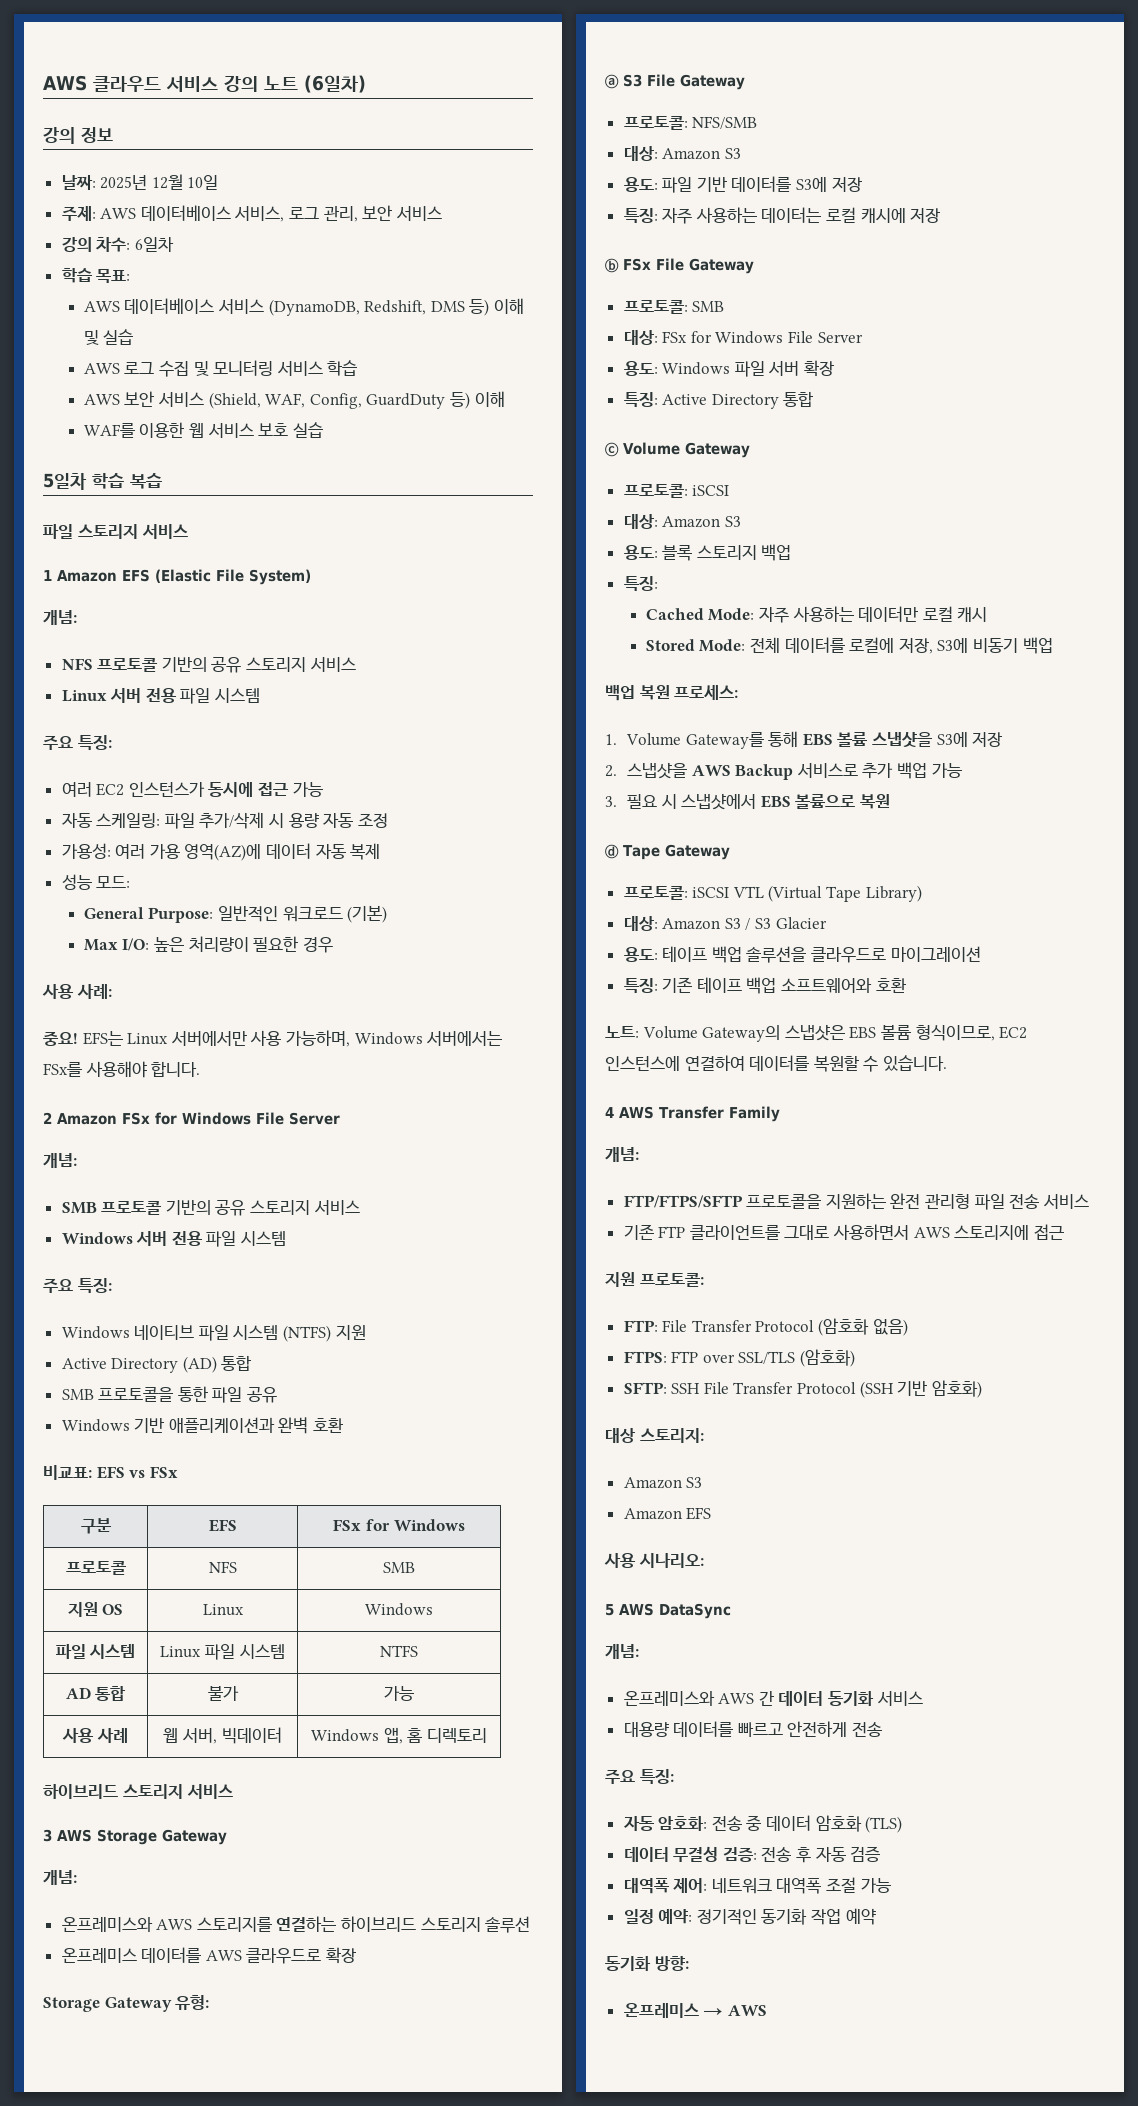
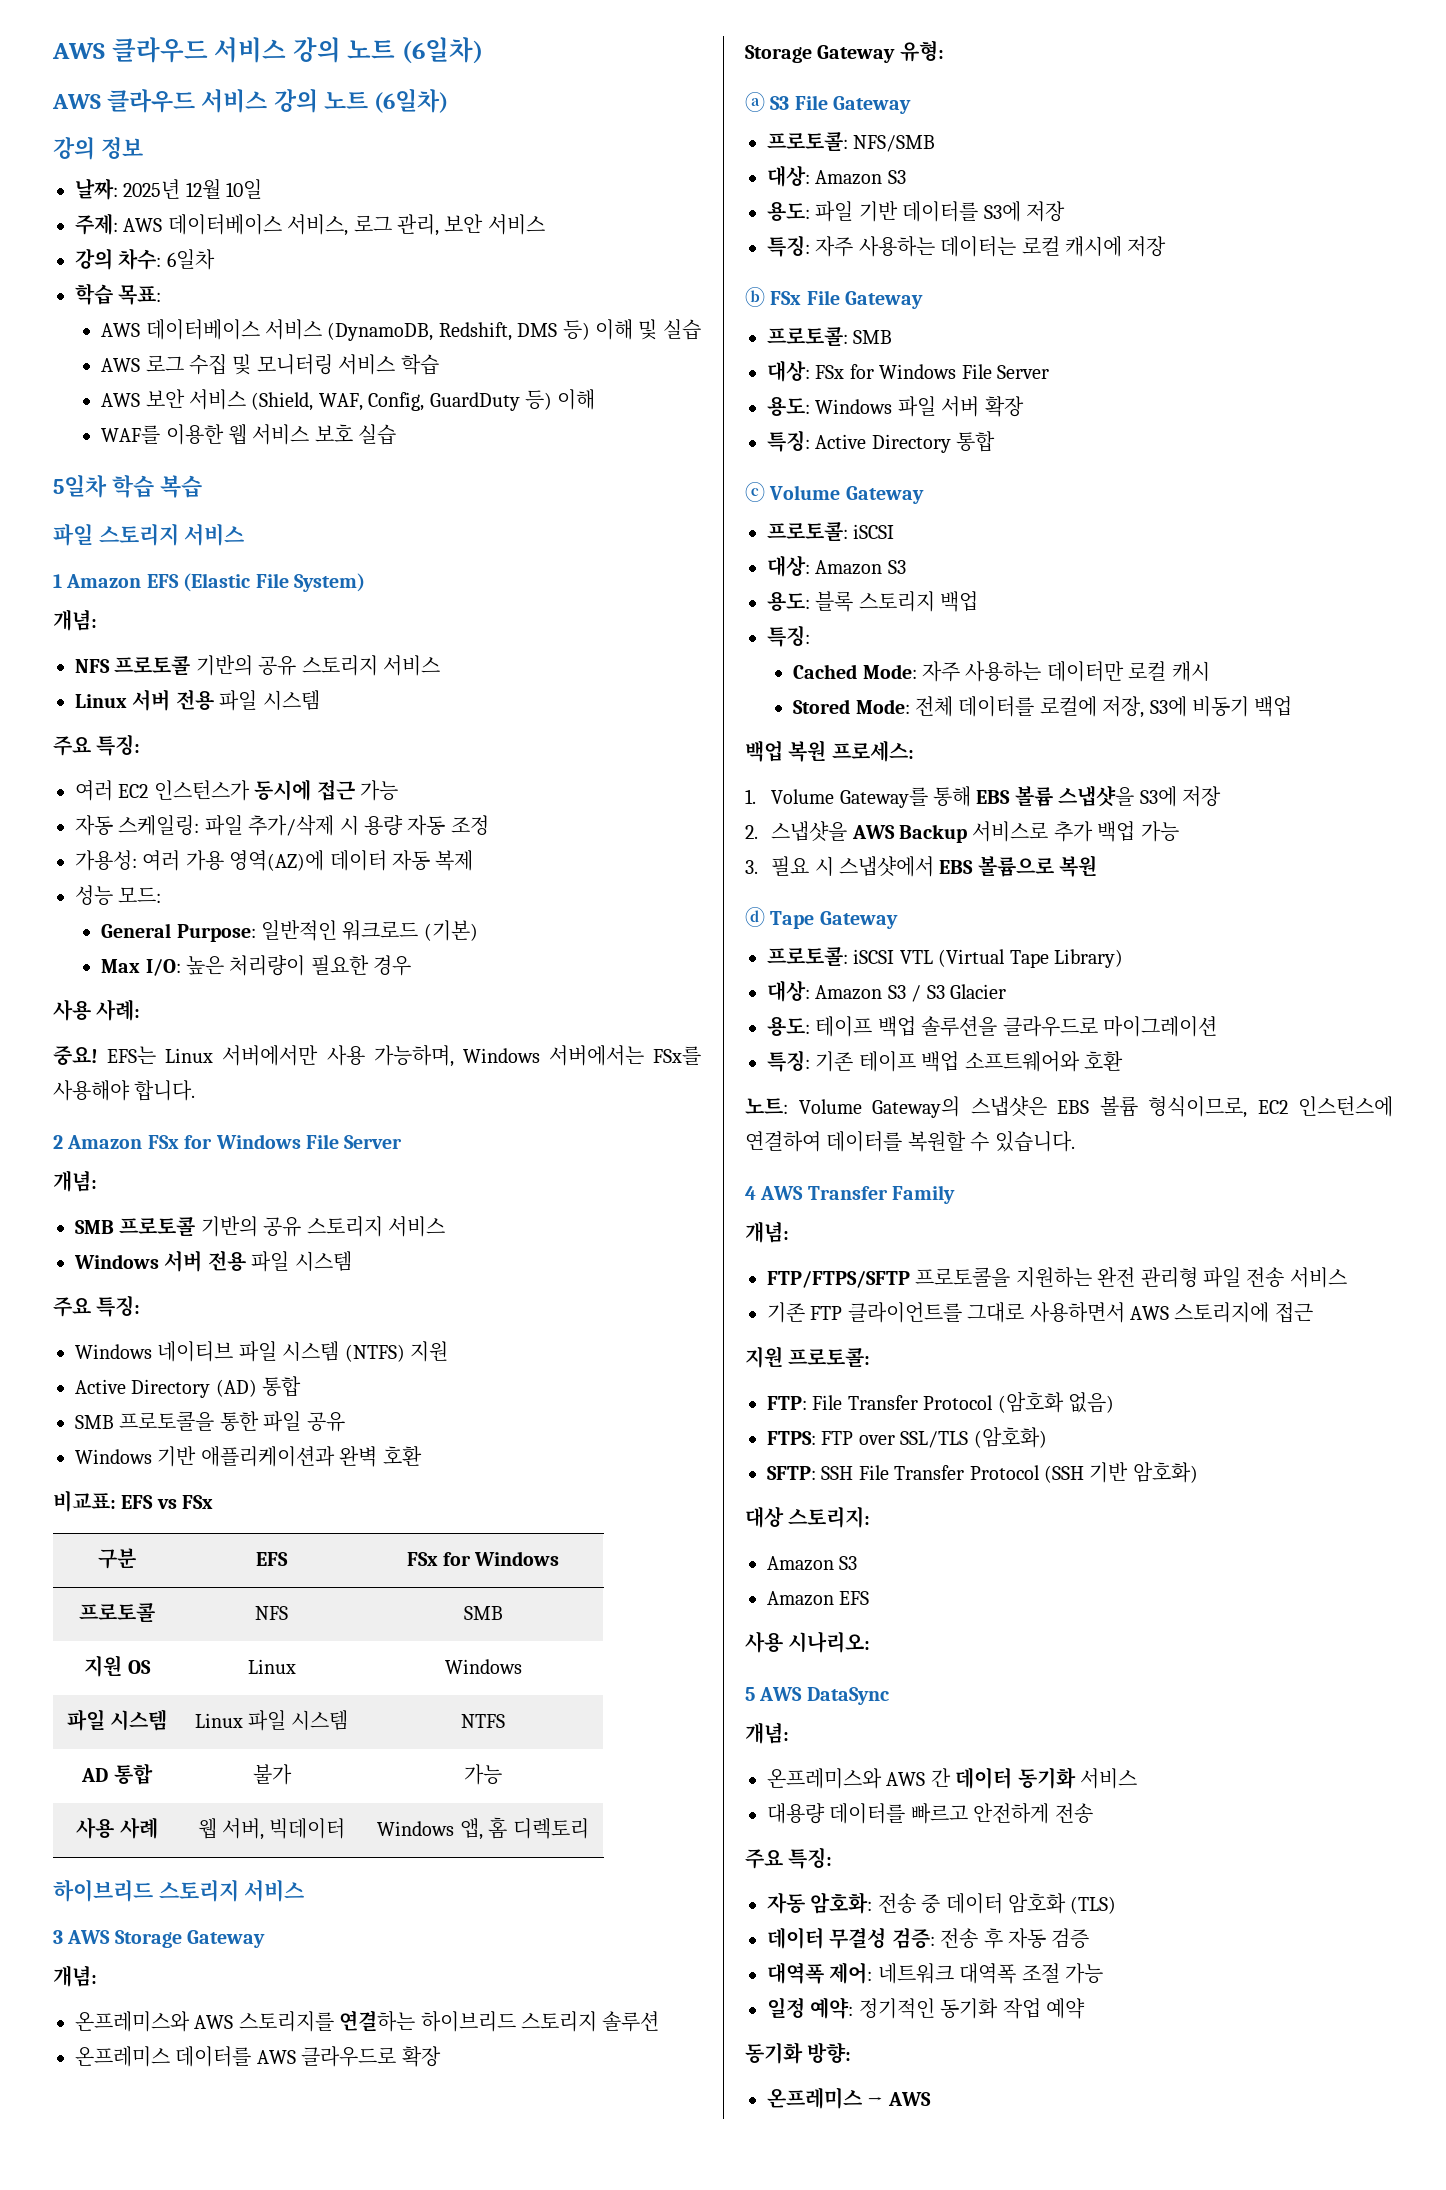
[43,75,366,93] AWS 클라우드 서비스 강의 노트 (6일차) -> [52,37,484,64] [52,88,449,113] AWS 클라우드 서비스 강의 노트 (6일차) // AWS 클라우드 서비스 강의 노트 (6일차)

